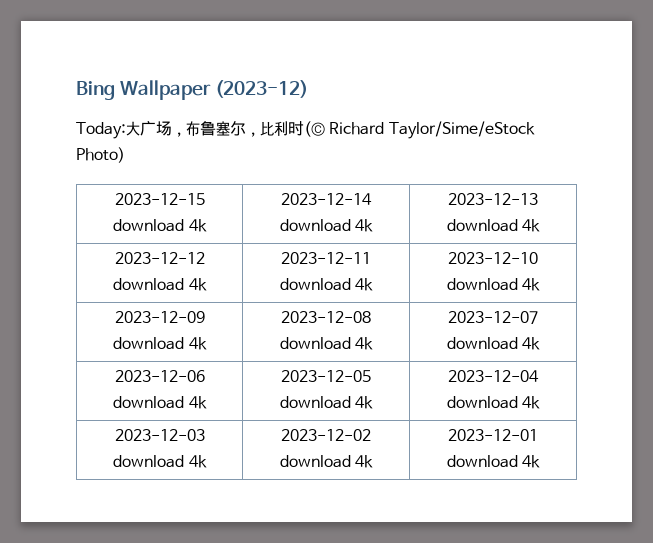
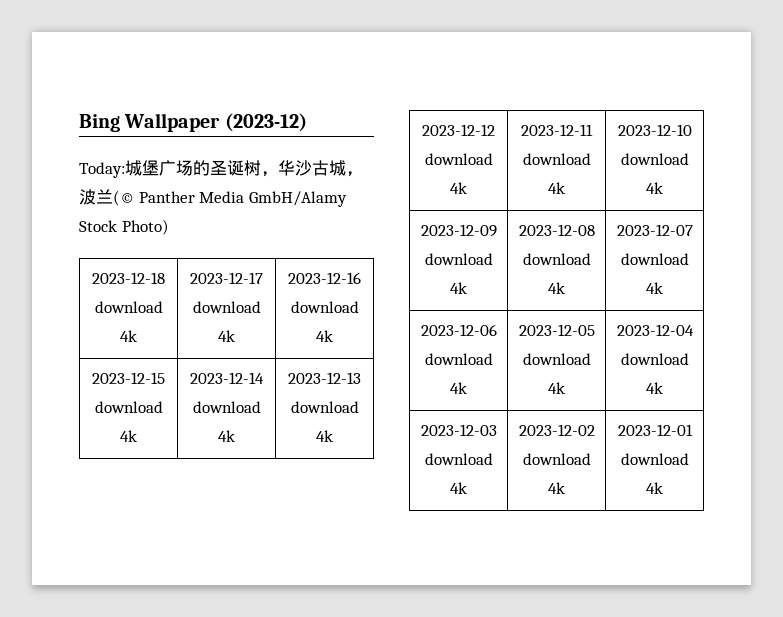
[125,120,535,139] [76,147,125,163] 大广场，布鲁塞尔，比利时(© Richard Taylor/Sime/eStock Photo) -> [125,160,363,177] [79,189,347,207] [79,219,169,235] [92,272,165,284] [94,301,163,313] [120,330,137,342] [190,272,263,284] [192,301,261,313] [217,330,235,342] [288,272,361,284] [290,301,359,313] [316,330,333,342] 城堡广场的圣诞树，华沙古城，波兰(© Panther Media GmbH/Alamy Stock Photo) // 2023-12-18 download 4k | 2023-12-17 download 4k | 2023-12-16 download 4k

